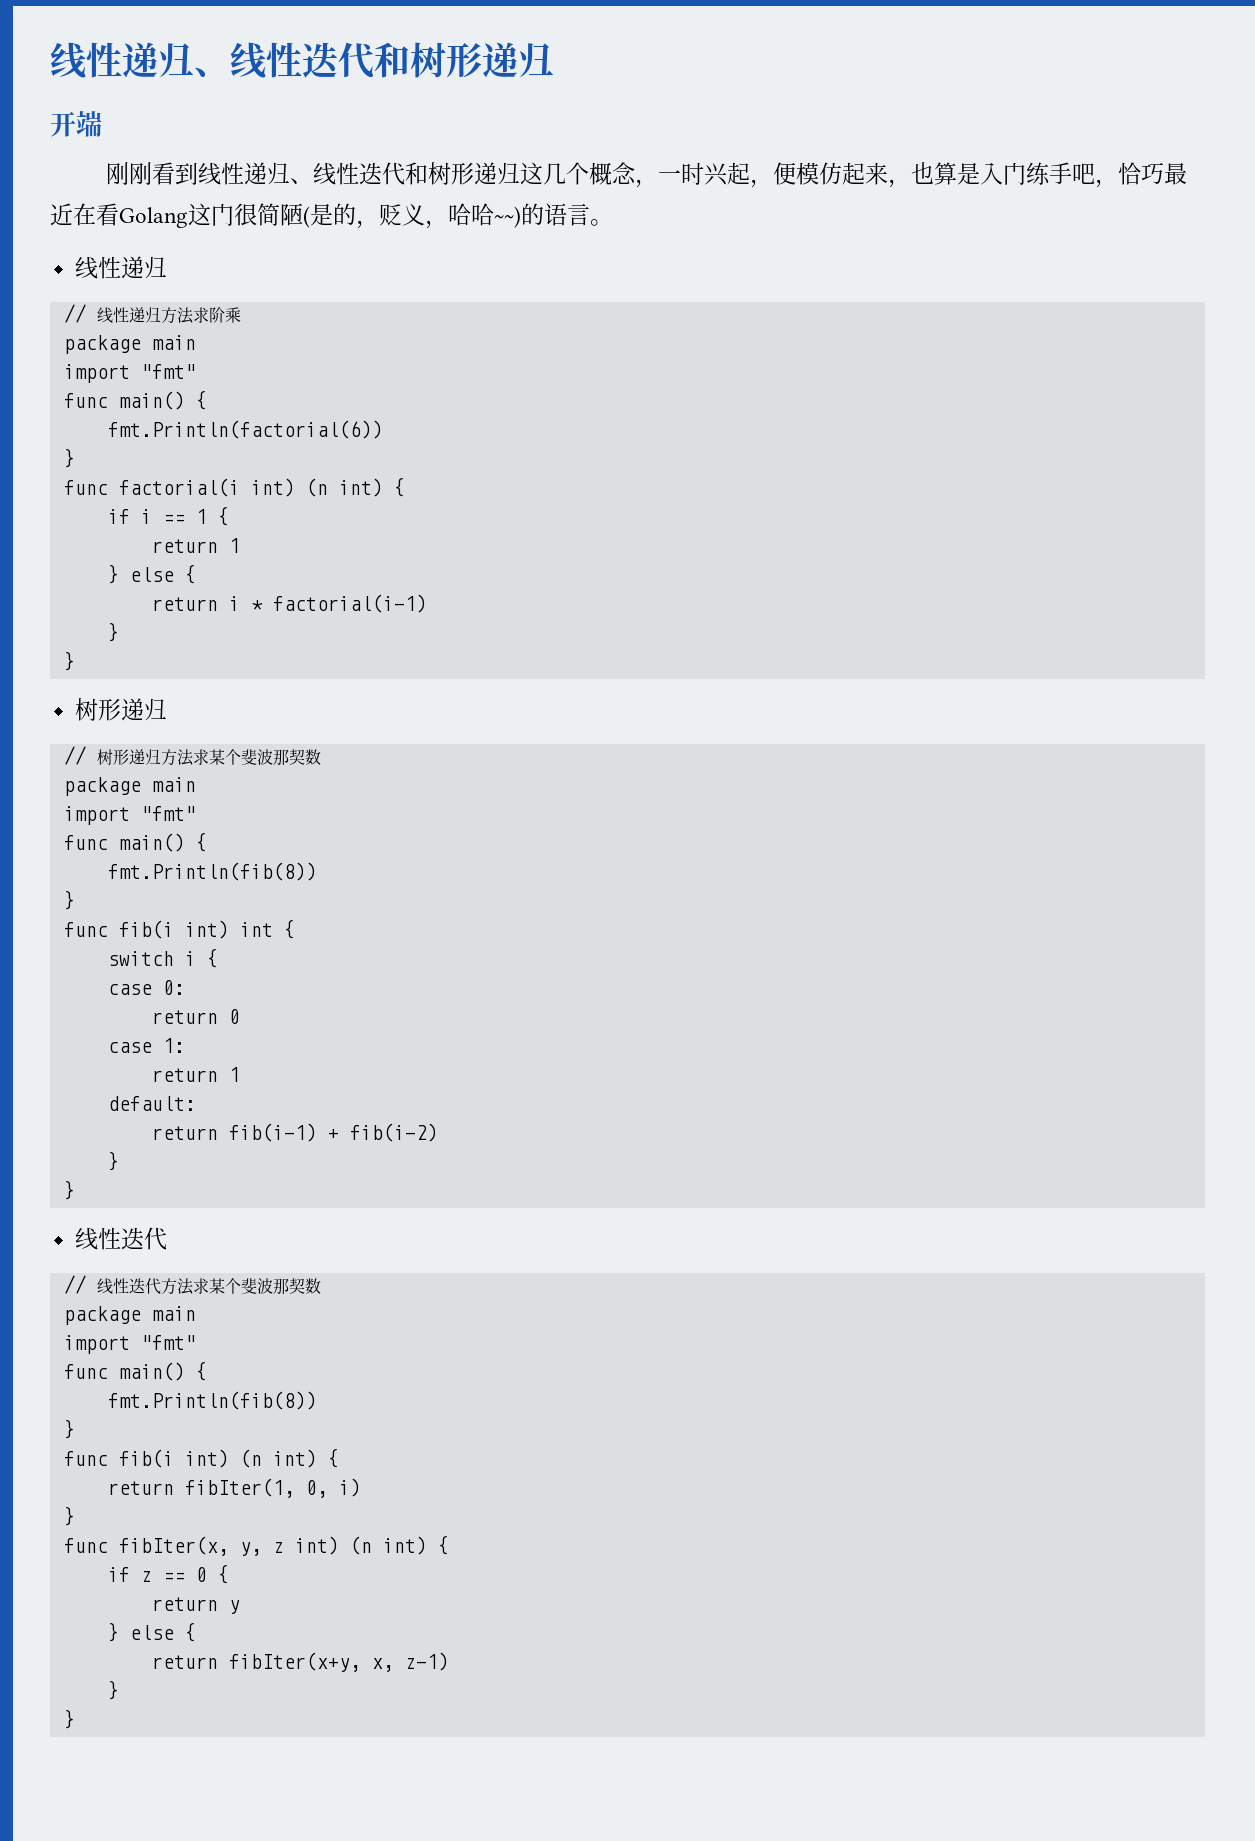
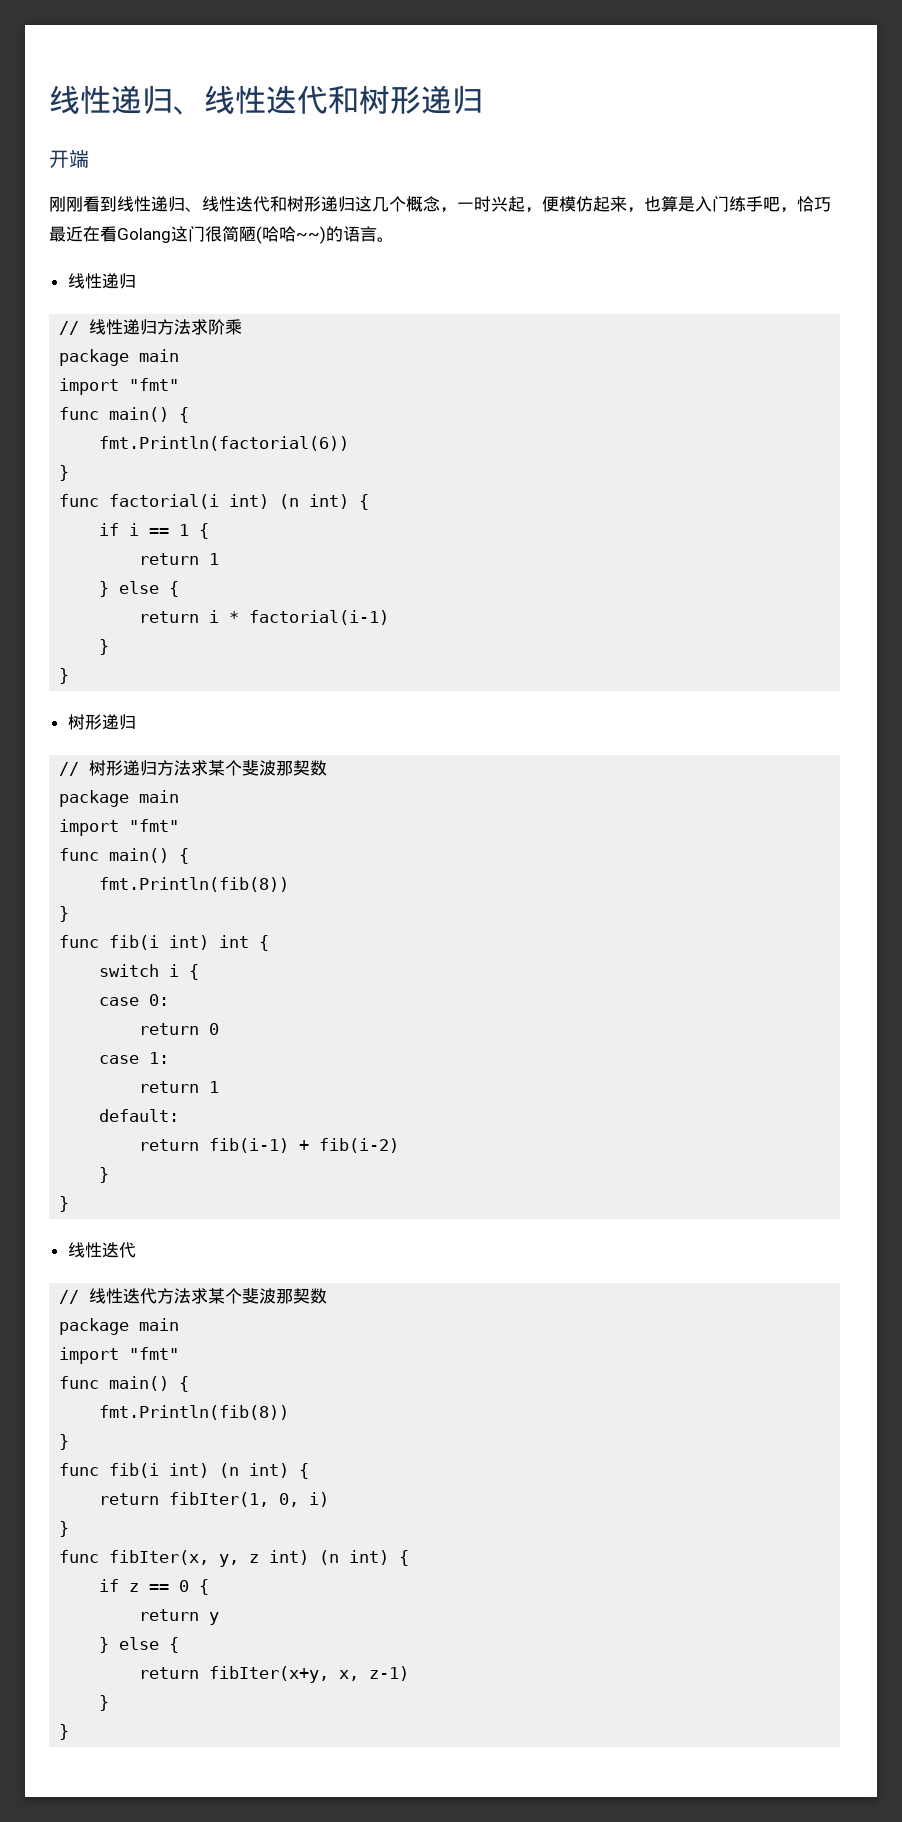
[310,203,448,229] 是的，贬义， -> (262, 235) none

